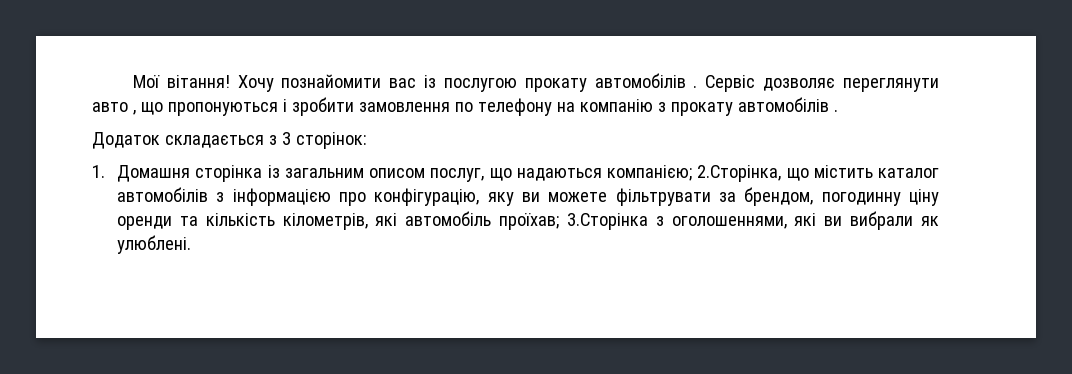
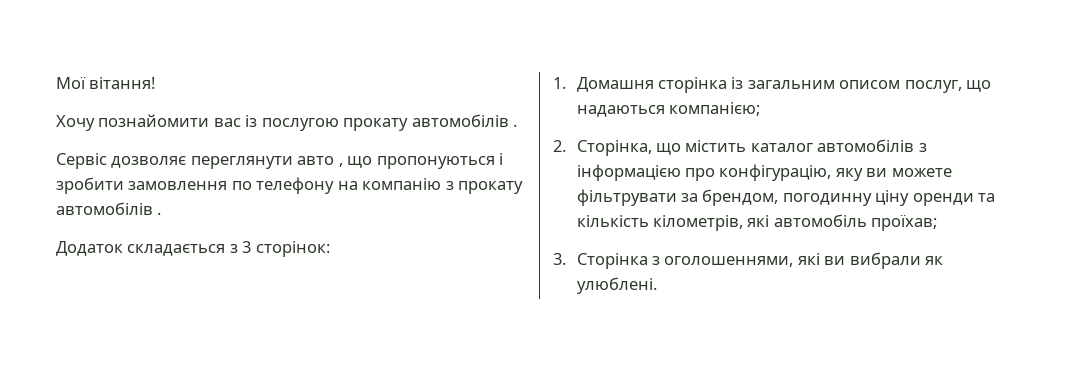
(230, 81) none -> (156, 83) //
(698, 86) none -> (518, 125) //
[697,165,782,182] 2.Сторінка, -> [553,140,652,156] // 2. Сторінка,
[566,213,648,230] 3.Сторінка -> [553,253,648,269] // 3. Сторінка

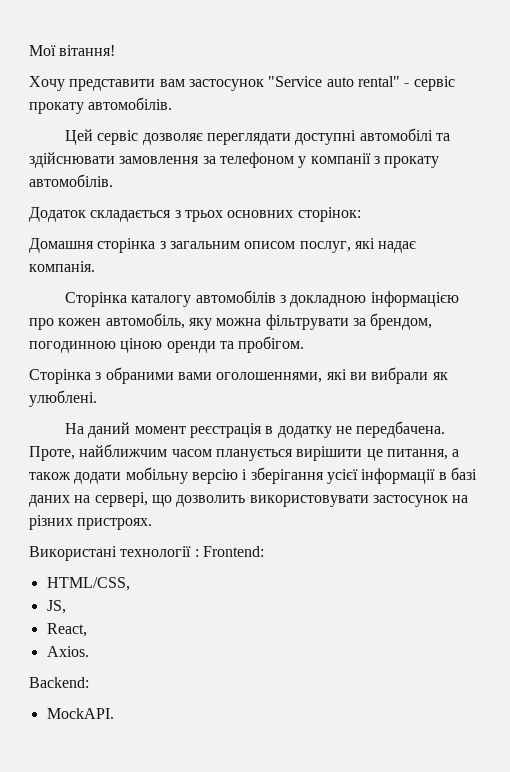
[98,114,518,131] [56,153,504,169] [56,177,524,194] [56,202,162,215] познайомити вас із послугою прокату автомобілів . // Сервіс дозволяє переглянути авто , що пропонуються і зробити замовлення по телефону на компанію з прокату автомобілів . -> [69,76,455,91] [29,97,173,114] [65,128,450,145] [29,152,440,168] [29,174,113,187] представити вам застосунок "Service auto rental" - сервіс прокату автомобілів. // Цей сервіс дозволяє переглядати доступні автомобілі та здійснювати замовлення за телефоном у компанії з прокату автомобілів.
[242,241,252,253] 3 -> [184,210,294,222] трьох основних
[553,77,566,89] 1. -> (361, 214) none
[731,77,744,89] із -> [159,241,166,249] з
[966,80,992,92] [576,102,761,117] [553,140,813,156] що надаються компанією; // 2. Сторінка, що містить каталог -> [354,238,417,253] [29,261,95,272] [65,292,192,307] які надає компанія. // Сторінка каталогу
(927, 147) none -> [290,295,367,307] докладною
[719,164,952,181] [576,189,996,206] [576,214,938,231] [553,253,661,269] конфігурацію, яку ви можете фільтрувати за брендом, погодинну ціну оренди та кількість кілометрів, які автомобіль проїхав; // 3. Сторінка з -> [58,313,433,330] [29,336,305,353] [29,367,212,384] кожен автомобіль, яку можна фільтрувати за брендом, погодинною ціною оренди та пробігом. // Сторінка з обраними вами
(657, 285) none -> [65,421,446,438] [29,444,460,461] [29,467,477,484] [29,492,469,507] [29,515,153,530] [29,546,264,561] [46,577,130,591] [46,600,66,614] [46,623,87,637] [46,646,89,657] [29,677,89,688] [46,708,114,719] // На даний момент реєстрація в додатку не передбачена. Проте, найближчим часом планується вирішити це питання, а також додати мобільну версію і зберігання усієї інформації в базі даних на сервері, що дозволить використовувати застосунок на різних пристроях. // Використані технології : Frontend: // HTML/CSS, // JS, // React, // Axios. // Backend: // MockAPI.

